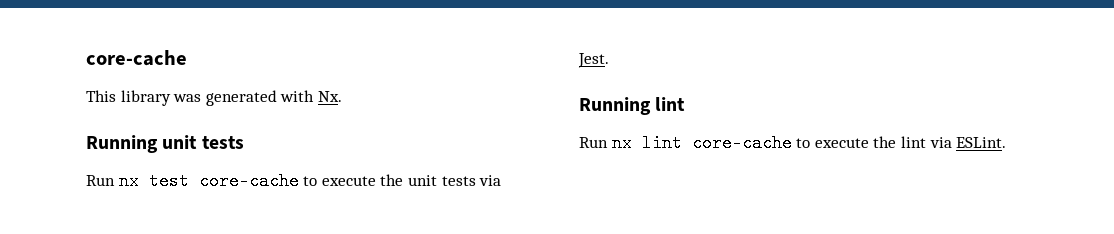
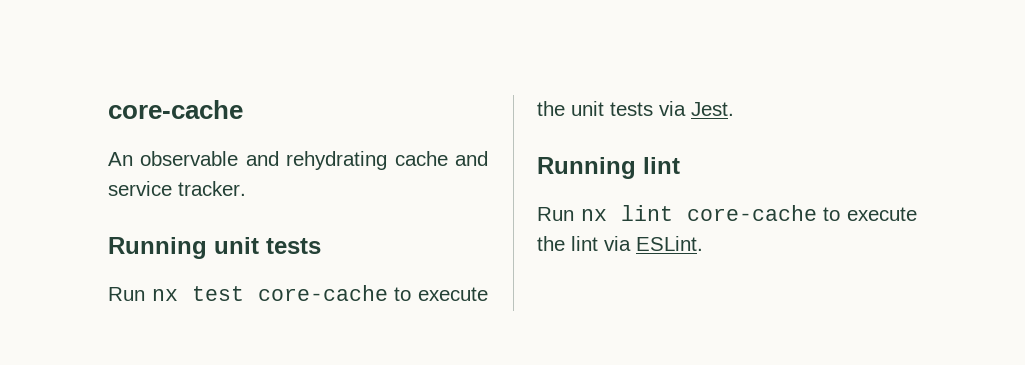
[86,90,342,106] This library was generated with Nx. -> [108,151,488,170] [108,181,246,196] An observable and rehydrating cache and service tracker.

